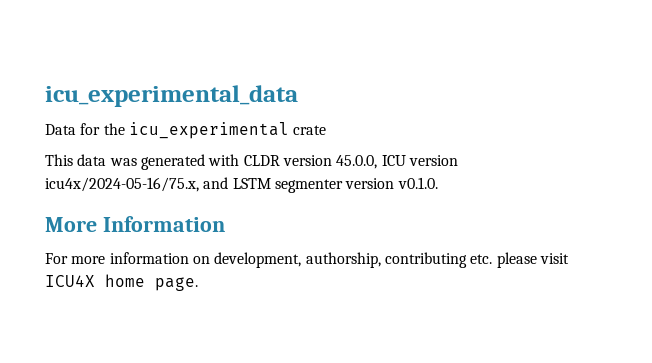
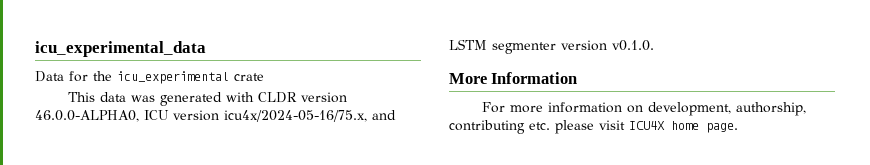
[336,155,378,169] 45.0.0, -> [35,110,139,122] 46.0.0-ALPHA0,

